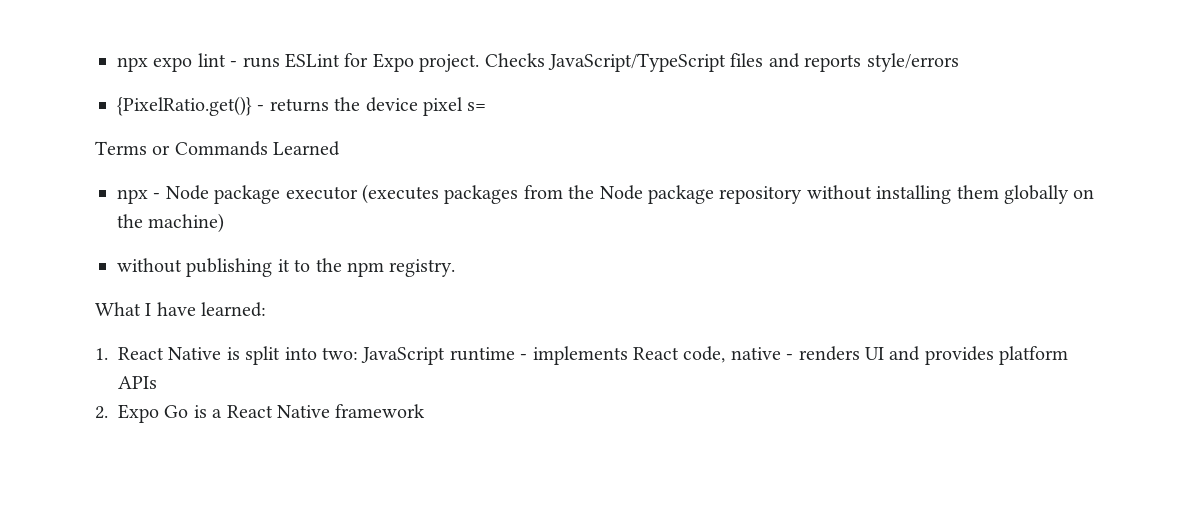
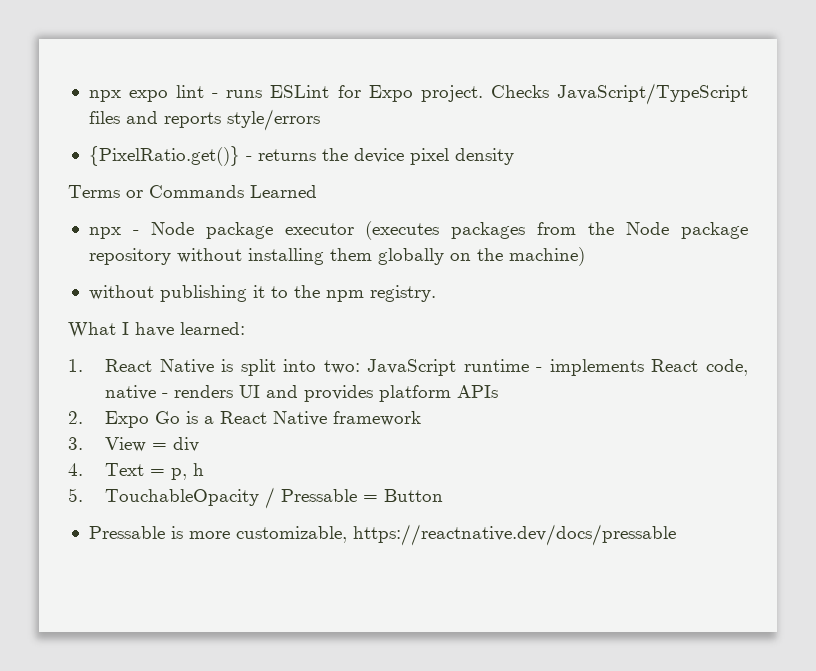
[467,102,487,111] s= -> [454,148,514,165] density
(426, 411) none -> [68,437,199,452] [68,463,204,480] [68,487,443,509] [88,524,676,546] // 3. View = div // 4. Text = p, h // 5. TouchableOpacity / Pressable = Button // Pressable is more customizable, https://reactnative.dev/docs/pressable

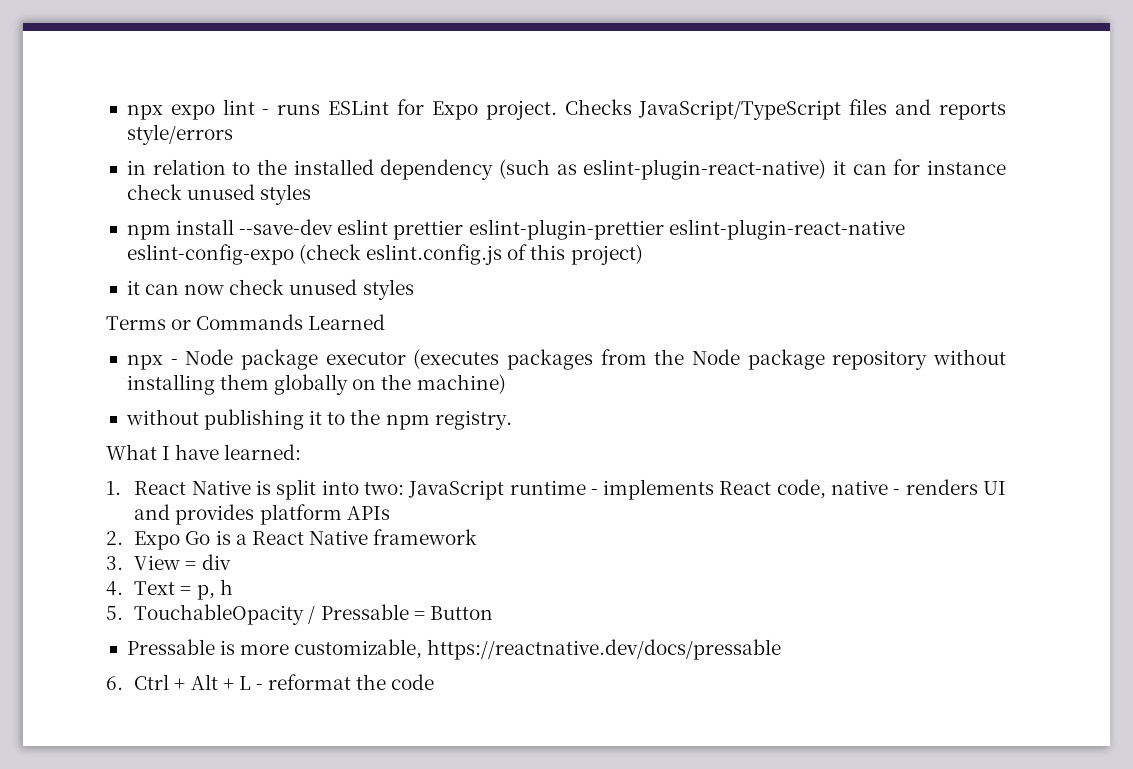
[88,146,514,166] {PixelRatio.get()} - returns the device pixel density -> [126,159,1006,180] [126,184,312,205] [126,219,905,240] [126,244,643,265] [126,279,414,300] in relation to the installed dependency (such as eslint-plugin-react-native) it can for instance check unused styles // npm install --save-dev eslint prettier eslint-plugin-prettier eslint-plugin-react-native eslint-config-expo (check eslint.config.js of this project) // it can now check unused styles
(676, 535) none -> [106,674,435,690] // 6. Ctrl + Alt + L - reformat the code

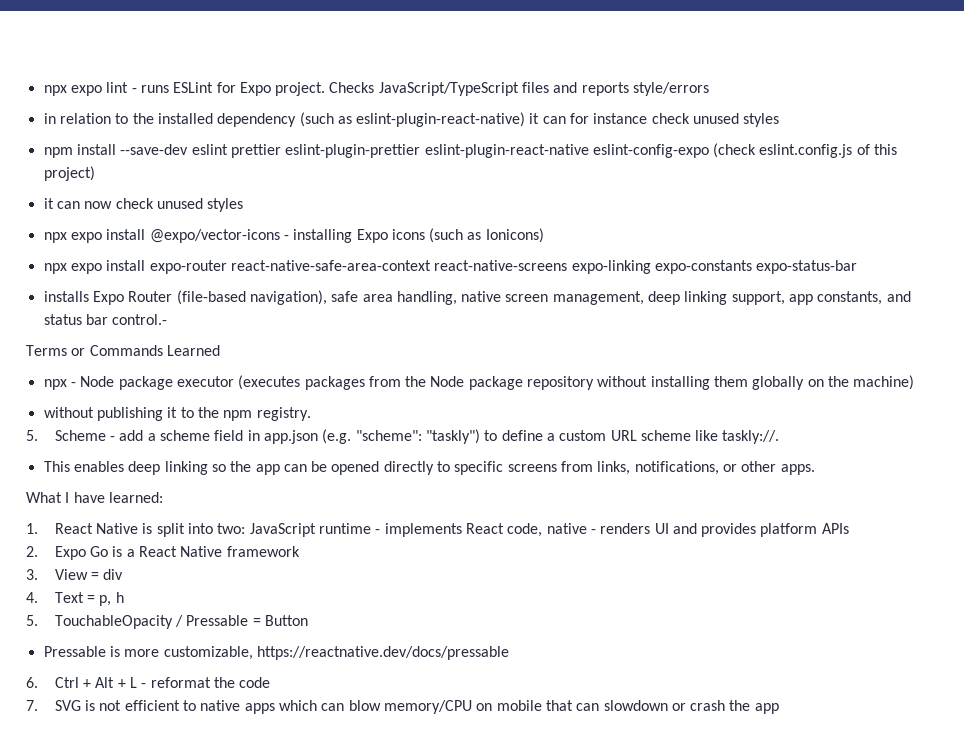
(414, 289) none -> [43,228,544,243] [43,260,858,274] [43,290,911,305] [43,314,168,325] // npx expo install @expo/vector-icons - installing Expo icons (such as Ionicons) // npx expo install expo-router react-native-safe-area-context react-native-screens expo-linking expo-constants expo-status-bar // installs Expo Router (file-based navigation), safe area handling, native screen management, deep linking support, app constants, and status bar control.-
(512, 420) none -> [26,429,780,444] [43,461,815,475] // 5. Scheme - add a scheme field in app.json (e.g. "scheme": "taskly") to define a custom URL scheme like taskly://. // This enables deep linking so the app can be opened directly to specific screens from links, notifications, or other apps.
(435, 682) none -> [26,700,779,714] // 7. SVG is not efficient to native apps which can blow memory/CPU on mobile that can slowdown or crash the app

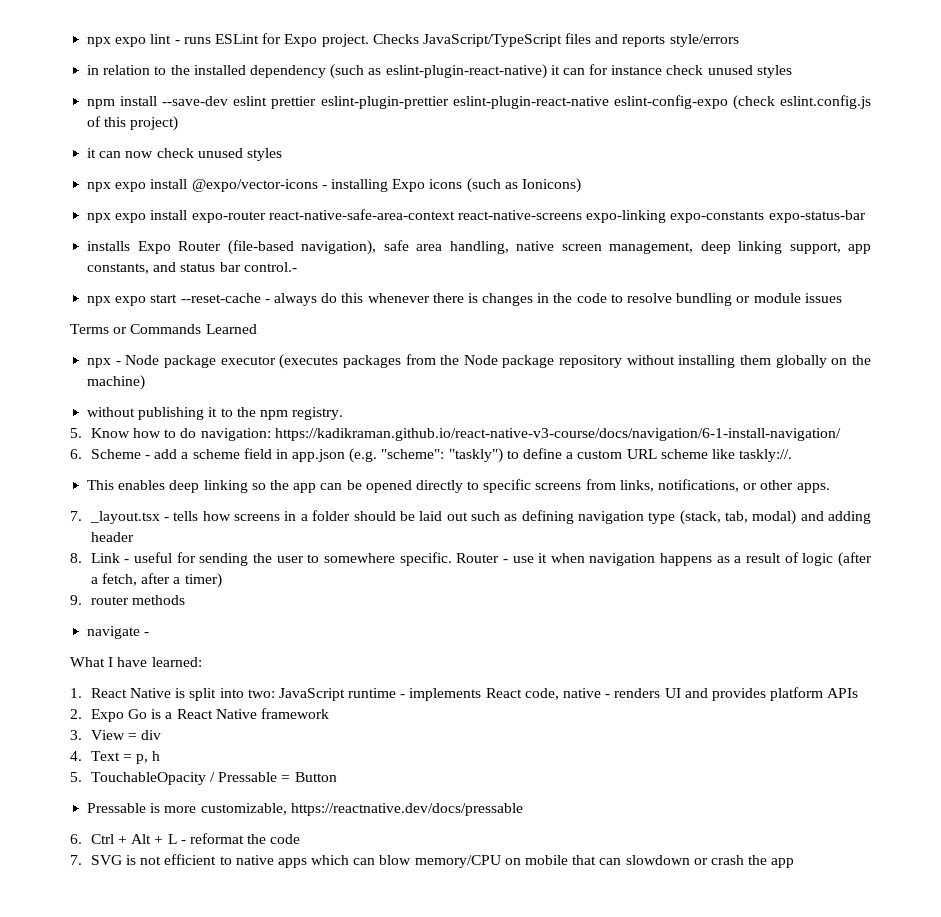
(168, 319) none -> [87,293,842,306] // npx expo start --reset-cache - always do this whenever there is changes in the code to resolve bundling or module issues
(38, 435) none -> [90,428,841,441] [70,449,82,459] Know how to do navigation: https://kadikraman.github.io/react-native-v3-course/docs/navigation/6-1-install-navigation/ // 6.
(815, 469) none -> [70,510,871,525] [90,532,134,542] [70,552,873,567] [90,573,222,588] [70,595,185,605] [87,626,150,639] // 7. _layout.tsx - tells how screens in a folder should be laid out such as defining navigation type (stack, tab, modal) and adding header // 8. Link - useful for sending the user to somewhere specific. Router - use it when navigation happens as a result of logic (after a fetch, after a timer) // 9. router methods // navigate -

